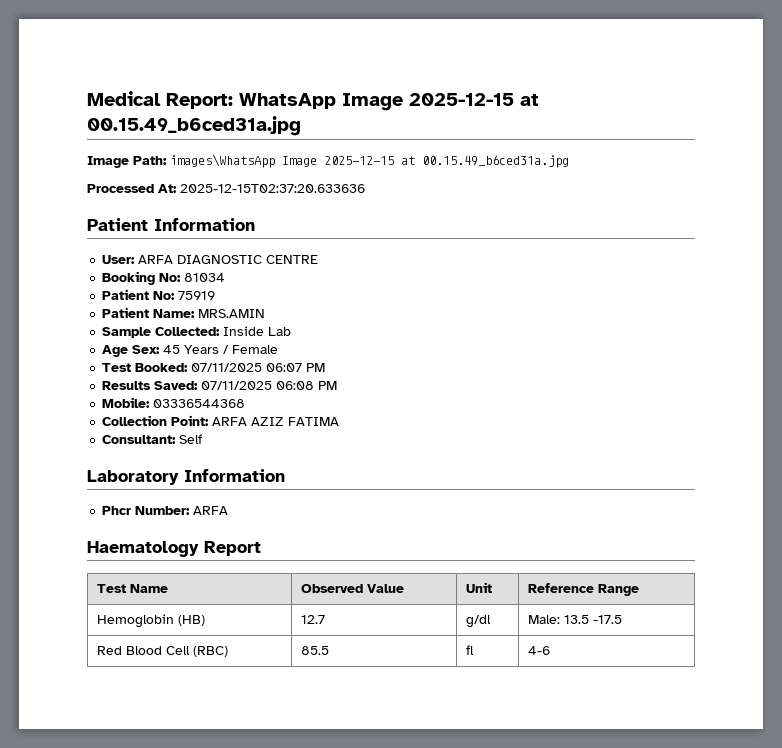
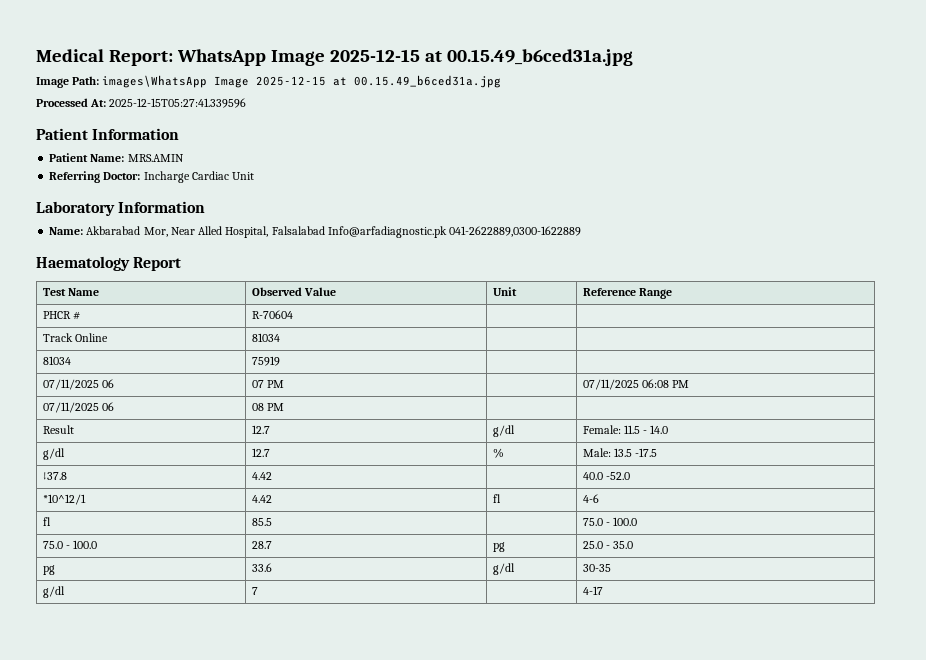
[180,184,365,193] 2025-12-15T02:37:20.633636 -> [109,98,247,108] 2025-12-15T05:27:41.339596
[102,255,319,264] [102,271,226,285] [102,289,216,300] [102,307,266,318] [102,326,292,338] [102,345,279,357] [102,363,326,372] [102,381,338,390] [102,397,246,408] [102,415,340,426] [102,434,203,444] [87,469,285,485] [102,506,229,515] User: ARFA DIAGNOSTIC CENTRE // Booking No: 81034 // Patient No: 75919 // Patient Name: MRS.AMIN // Sample Collected: Inside Lab // Age Sex: 45 Years / Female // Test Booked: 07/11/2025 06:07 PM // Results Saved: 07/11/2025 06:08 PM // Mobile: 03336544368 // Collection Point: ARFA AZIZ FATIMA // Consultant: Self // Laboratory Information // Phcr Number: ARFA -> [49,153,184,162] [49,171,255,183] [36,201,206,216] [49,226,582,238] Patient Name: MRS.AMIN // Referring Doctor: Incharge Cardiac Unit // Laboratory Information // Name: Akbarabad Mor, Near Alled Hospital, Falsalabad Info@arfadiagnostic.pk 041-2622889,0300-1622889
[97,614,206,628] [301,615,326,624] [466,615,492,628] [528,615,623,624] [97,646,229,657] [301,646,330,655] [466,645,475,655] [528,646,551,655] Hemoglobin (HB) | 12.7 | g/dl | Male: 13.5 -17.5 // Red Blood Cell (RBC) | 85.5 | fl | 4-6 -> [42,311,80,320] [251,310,293,319] [42,333,108,342] [251,333,280,342] [42,356,71,365] [251,356,280,366] [42,379,114,390] [251,380,284,388] [582,379,690,390] [42,402,114,413] [251,403,284,411] [42,425,74,434] [251,425,270,434] [492,425,515,437] [582,425,669,434] [42,448,65,460] [251,448,270,457] [492,448,504,458] [582,448,658,457] [42,472,67,480] [251,472,272,480] [582,472,630,480] [42,494,86,505] [251,495,272,503] [492,494,501,503] [582,494,599,503] [42,517,51,526] [251,518,272,526] [582,517,638,526] [42,540,98,549] [251,541,272,549] [492,542,505,552] [582,541,634,549] [42,565,55,575] [251,563,272,572] [492,563,515,575] [582,564,611,572] [42,586,65,598] [251,587,258,595] [582,586,603,595] PHCR # | R-70604 | | // Track Online | 81034 | | // 81034 | 75919 | | // 07/11/2025 06 | 07 PM | | 07/11/2025 06:08 PM // 07/11/2025 06 | 08 PM | | // Result | 12.7 | g/dl | Female: 11.5 - 14.0 // g/dl | 12.7 | % | Male: 13.5 -17.5 // ↓37.8 | 4.42 | | 40.0 -52.0 // *10^12/1 | 4.42 | fl | 4-6 // fl | 85.5 | | 75.0 - 100.0 // 75.0 - 100.0 | 28.7 | pg | 25.0 - 35.0 // pg | 33.6 | g/dl | 30-35 // g/dl | 7 | | 4-17

